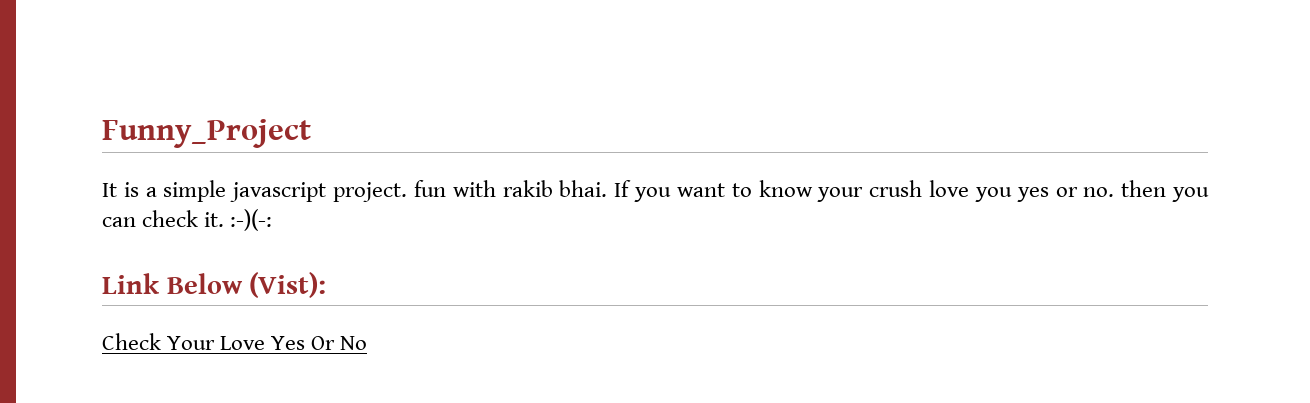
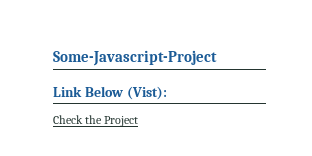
[102,119,311,148] [102,180,1210,202] [102,209,273,231] Funny_Project // It is a simple javascript project. fun with rakib bhai. If you want to know your crush love you yes or no. then you can check it. :-)(-: -> [53,50,217,66] Some-Javascript-Project
[167,336,368,350] Your Love Yes Or No -> [85,115,139,127] the Project

